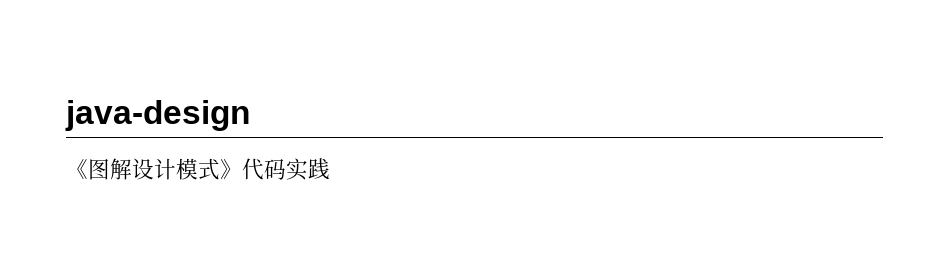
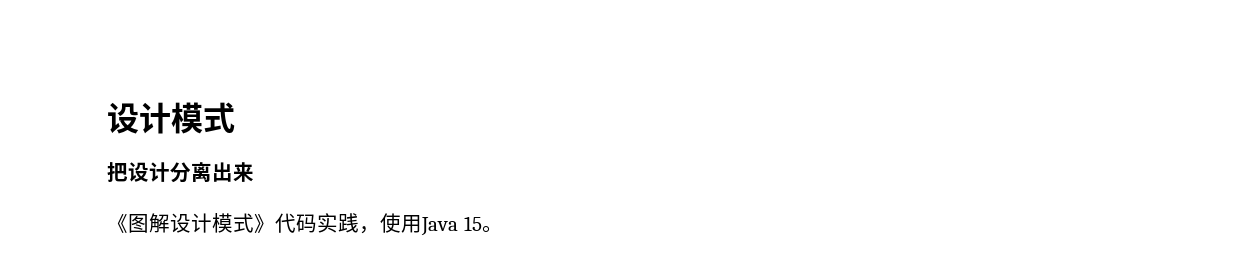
[65,100,250,131] java-design -> [107,102,235,134] [107,162,254,183] 设计模式 // 把设计分离出来
(330, 169) none -> [359,213,503,236] ，使用Java 15。

